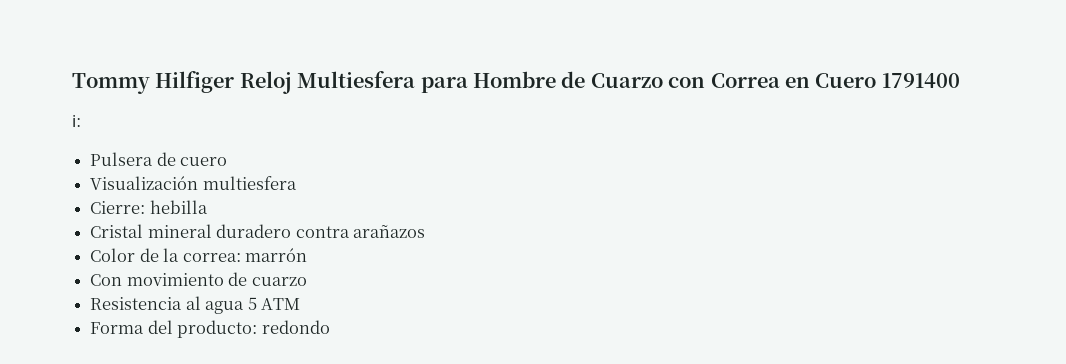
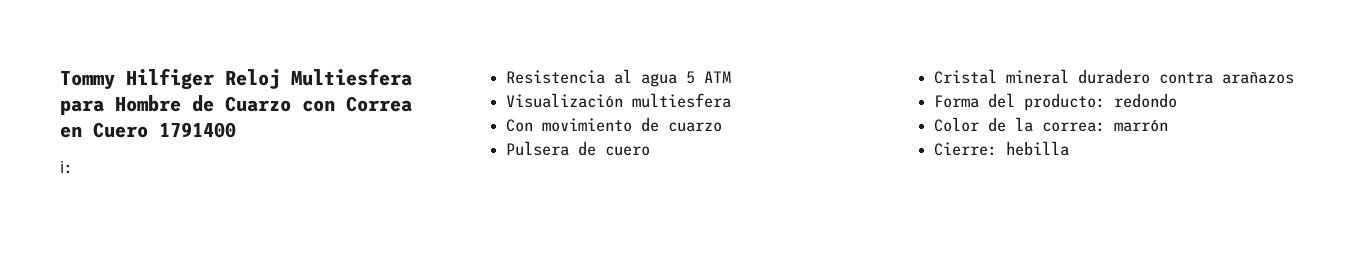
[90,152,228,166] [90,176,297,190] [90,200,208,214] Pulsera de cuero // Visualización multiesfera // Cierre: hebilla -> [506,69,732,87] [506,93,732,108] [506,117,723,132] [506,141,651,156] Resistencia al agua 5 ATM // Visualización multiesfera // Con movimiento de cuarzo // Pulsera de cuero
(425, 231) none -> [934,93,1178,111] // Forma del producto: redondo
[90,272,307,286] [90,296,300,314] [90,320,330,338] Con movimiento de cuarzo // Resistencia al agua 5 ATM // Forma del producto: redondo -> [934,141,1070,156] Cierre: hebilla

